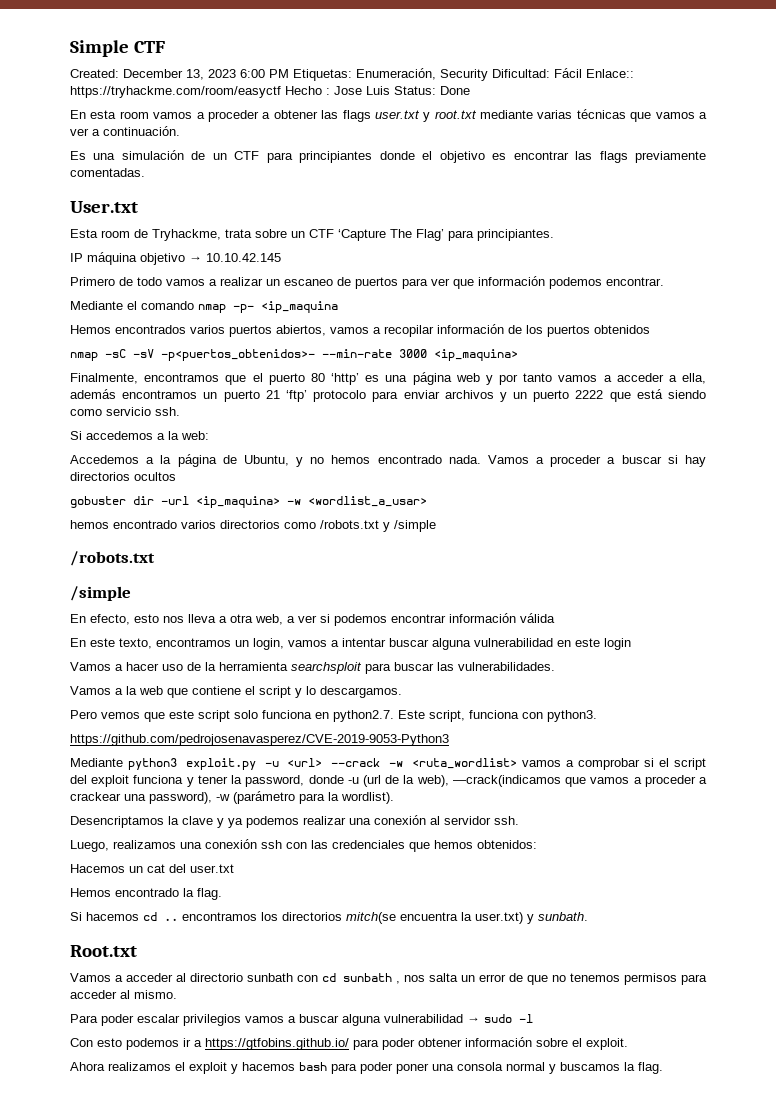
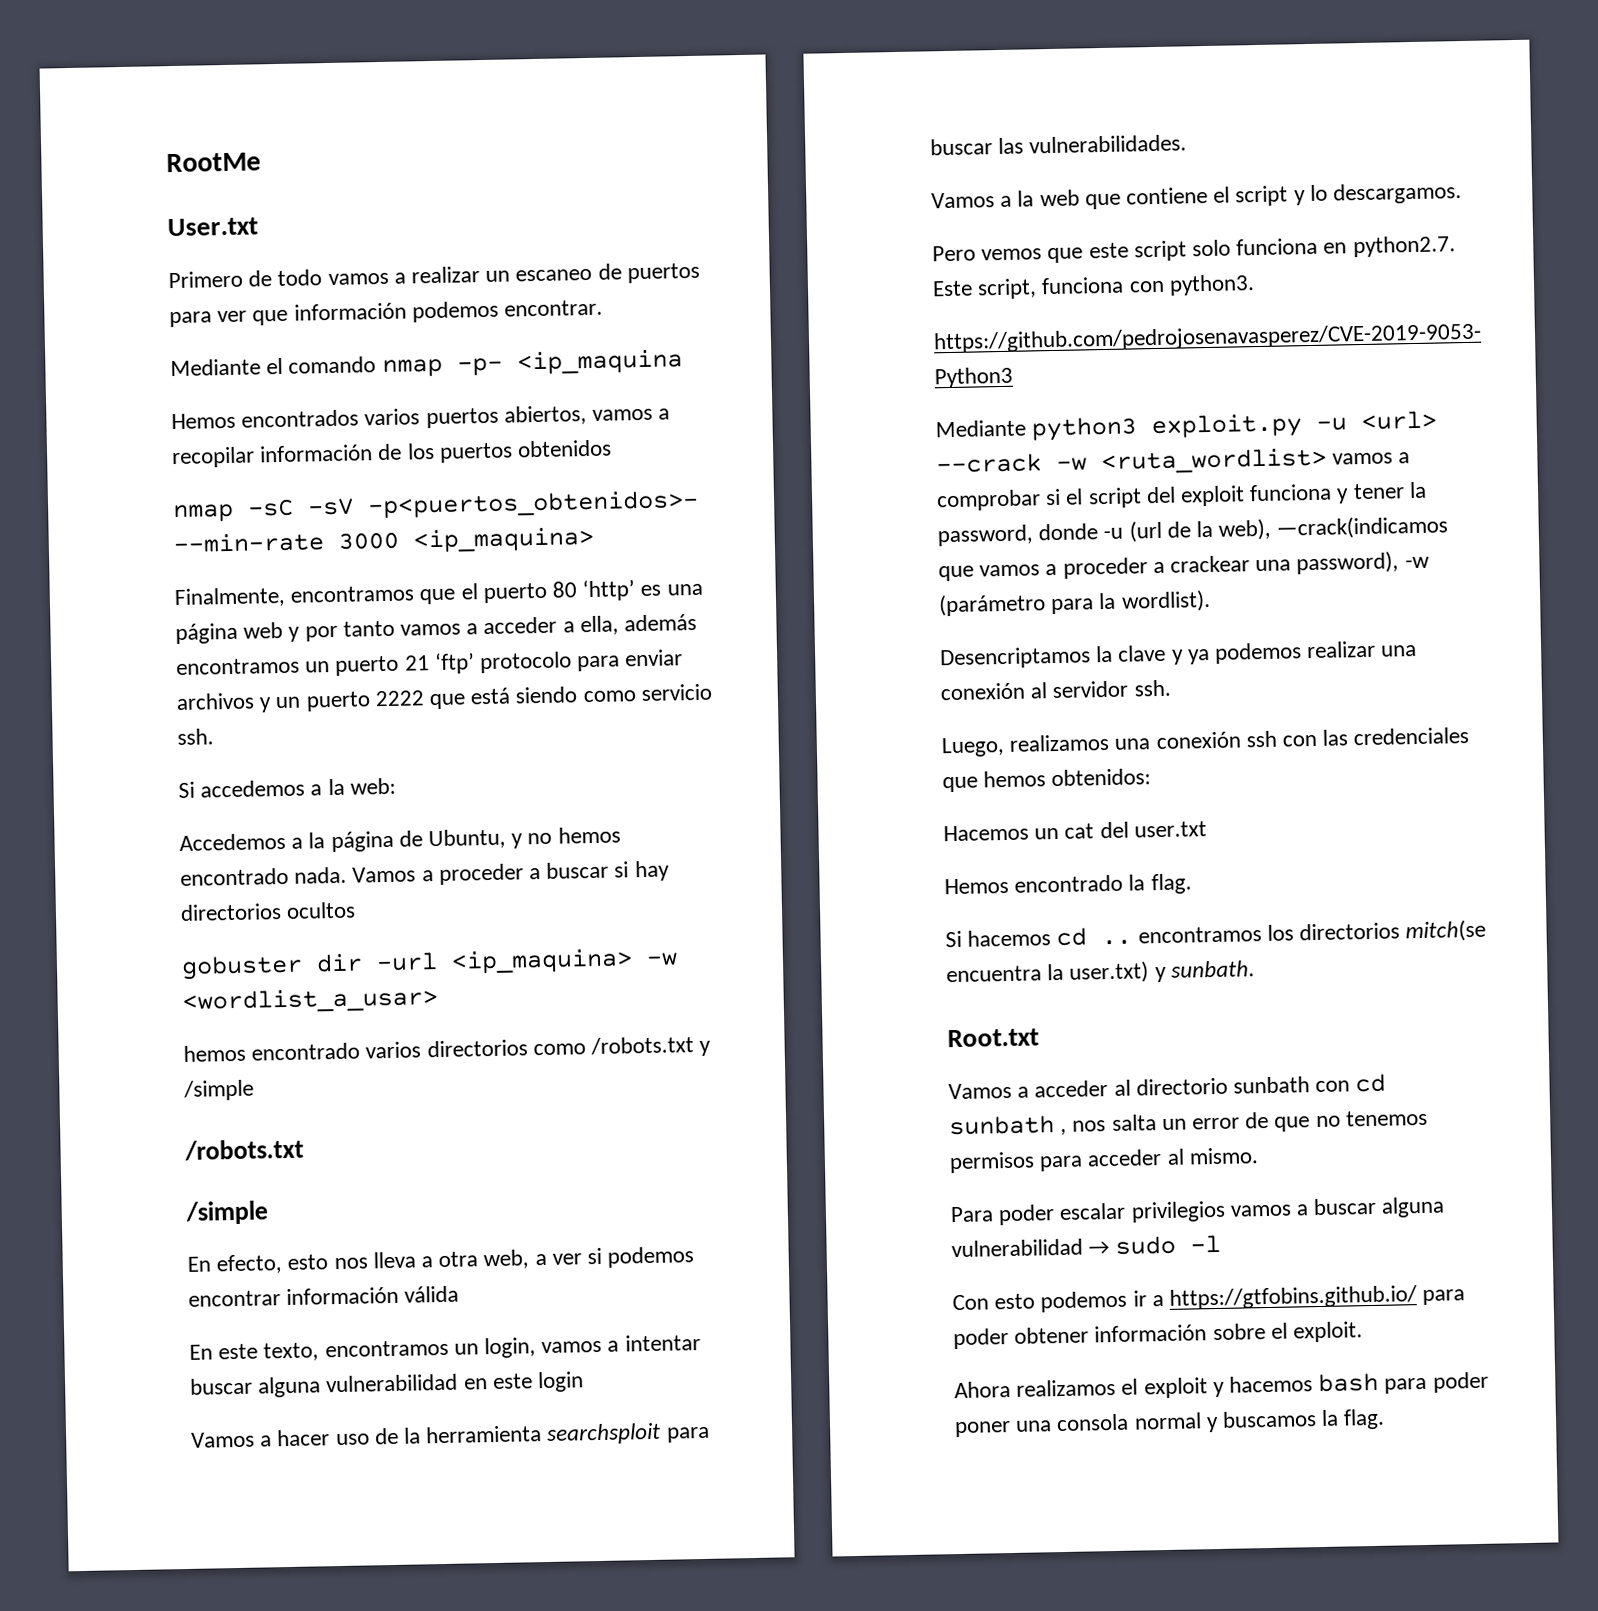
[70,40,165,57] [70,68,634,81] [70,86,470,98] [70,109,708,122] [70,126,180,136] [70,150,706,163] [70,168,145,177] [70,201,138,213] [70,229,554,241] [70,252,281,265] Simple CTF // Created: December 13, 2023 6:00 PM Etiquetas: Enumeración, Security Dificultad: Fácil Enlace:: https://tryhackme.com/room/easyctf Hecho : Jose Luis Status: Done // En esta room vamos a proceder a obtener las flags user.txt y root.txt mediante varias técnicas que vamos a ver a continuación. // Es una simulación de un CTF para principiantes donde el objetivo es encontrar las flags previamente comentadas. // User.txt // Esta room de Tryhackme, trata sobre un CTF ‘Capture The Flag’ para principiantes. // IP máquina objetivo → 10.10.42.145 -> [166,152,261,173] [167,217,258,237] RootMe // User.txt

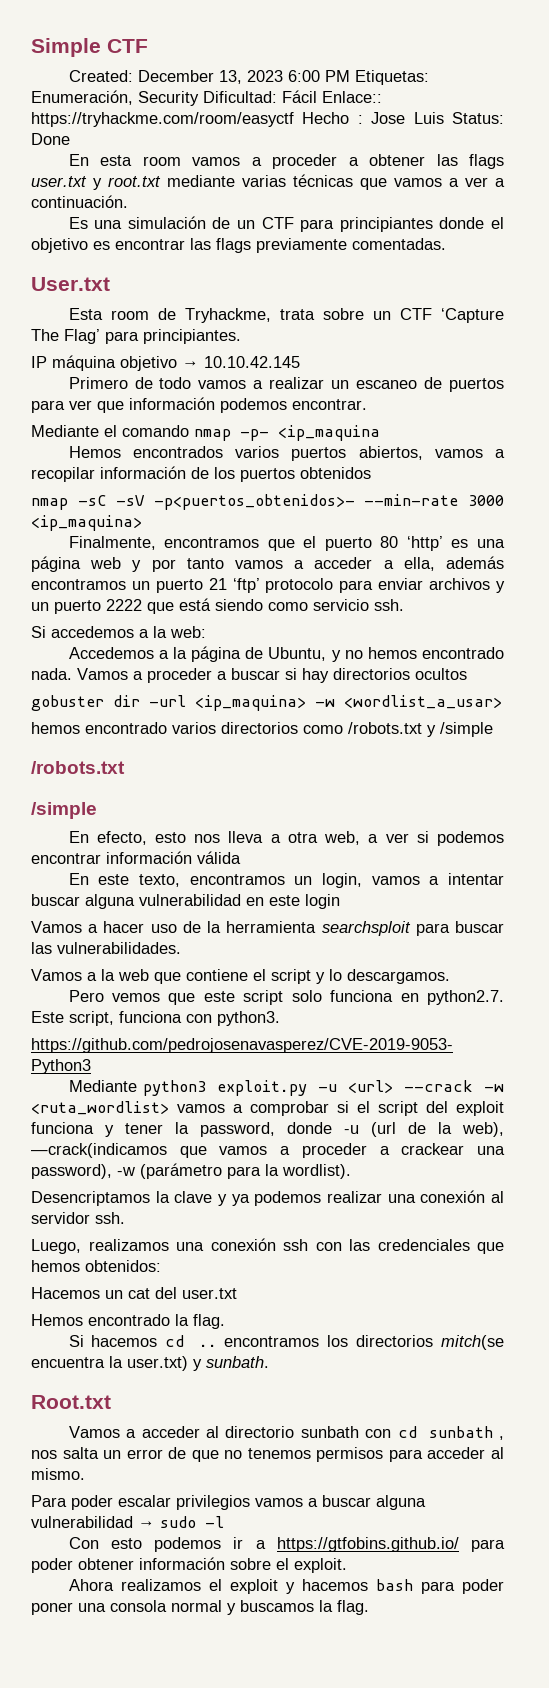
[166,152,261,173] [167,217,258,237] RootMe // User.txt -> [31,38,148,57] [68,70,429,85] [31,90,382,106] [31,112,504,127] [31,133,70,145] [68,154,504,169] [31,174,505,190] [31,195,128,208] [68,216,505,232] [31,238,446,253] [31,277,110,291] [68,308,504,323] [31,329,241,344] [31,355,300,371] Simple CTF // Created: December 13, 2023 6:00 PM Etiquetas: Enumeración, Security Dificultad: Fácil Enlace:: https://tryhackme.com/room/easyctf Hecho : Jose Luis Status: Done // En esta room vamos a proceder a obtener las flags user.txt y root.txt mediante varias técnicas que vamos a ver a continuación. // Es una simulación de un CTF para principiantes donde el objetivo es encontrar las flags previamente comentadas. // User.txt // Esta room de Tryhackme, trata sobre un CTF ‘Capture The Flag’ para principiantes. // IP máquina objetivo → 10.10.42.145

